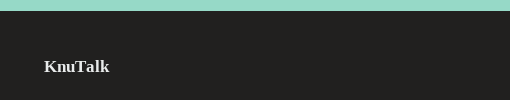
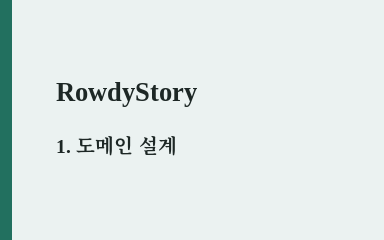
[44,60,110,72] KnuTalk -> [56,82,197,107] [56,135,177,156] RowdyStory // 1. 도메인 설계

